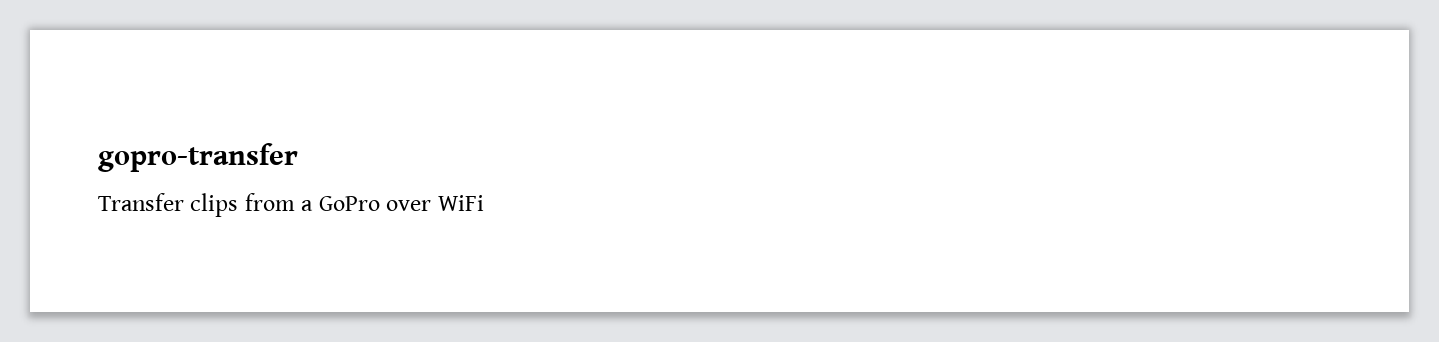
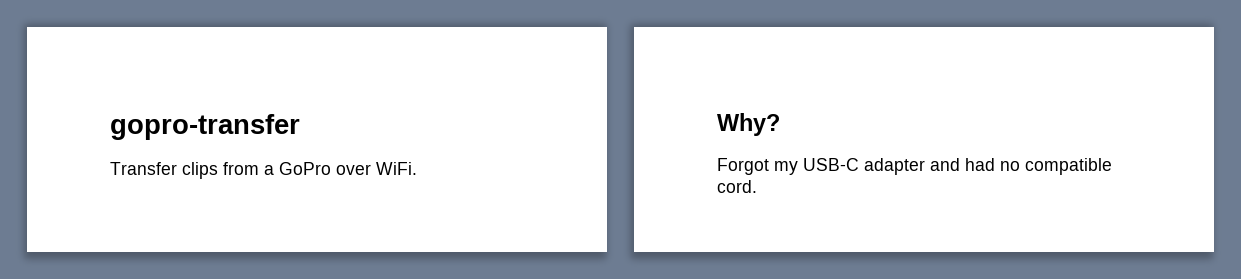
[437,195,484,211] WiFi -> [376,162,417,175] [717,113,780,136] [717,158,1112,175] [717,180,757,193] WiFi. // Why? // Forgot my USB-C adapter and had no compatible cord.

